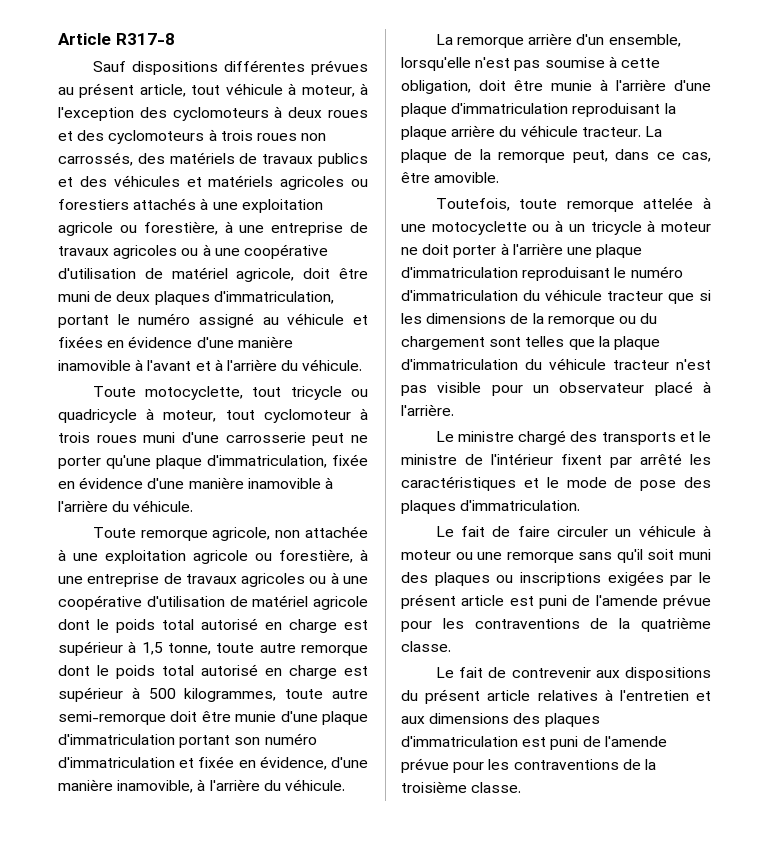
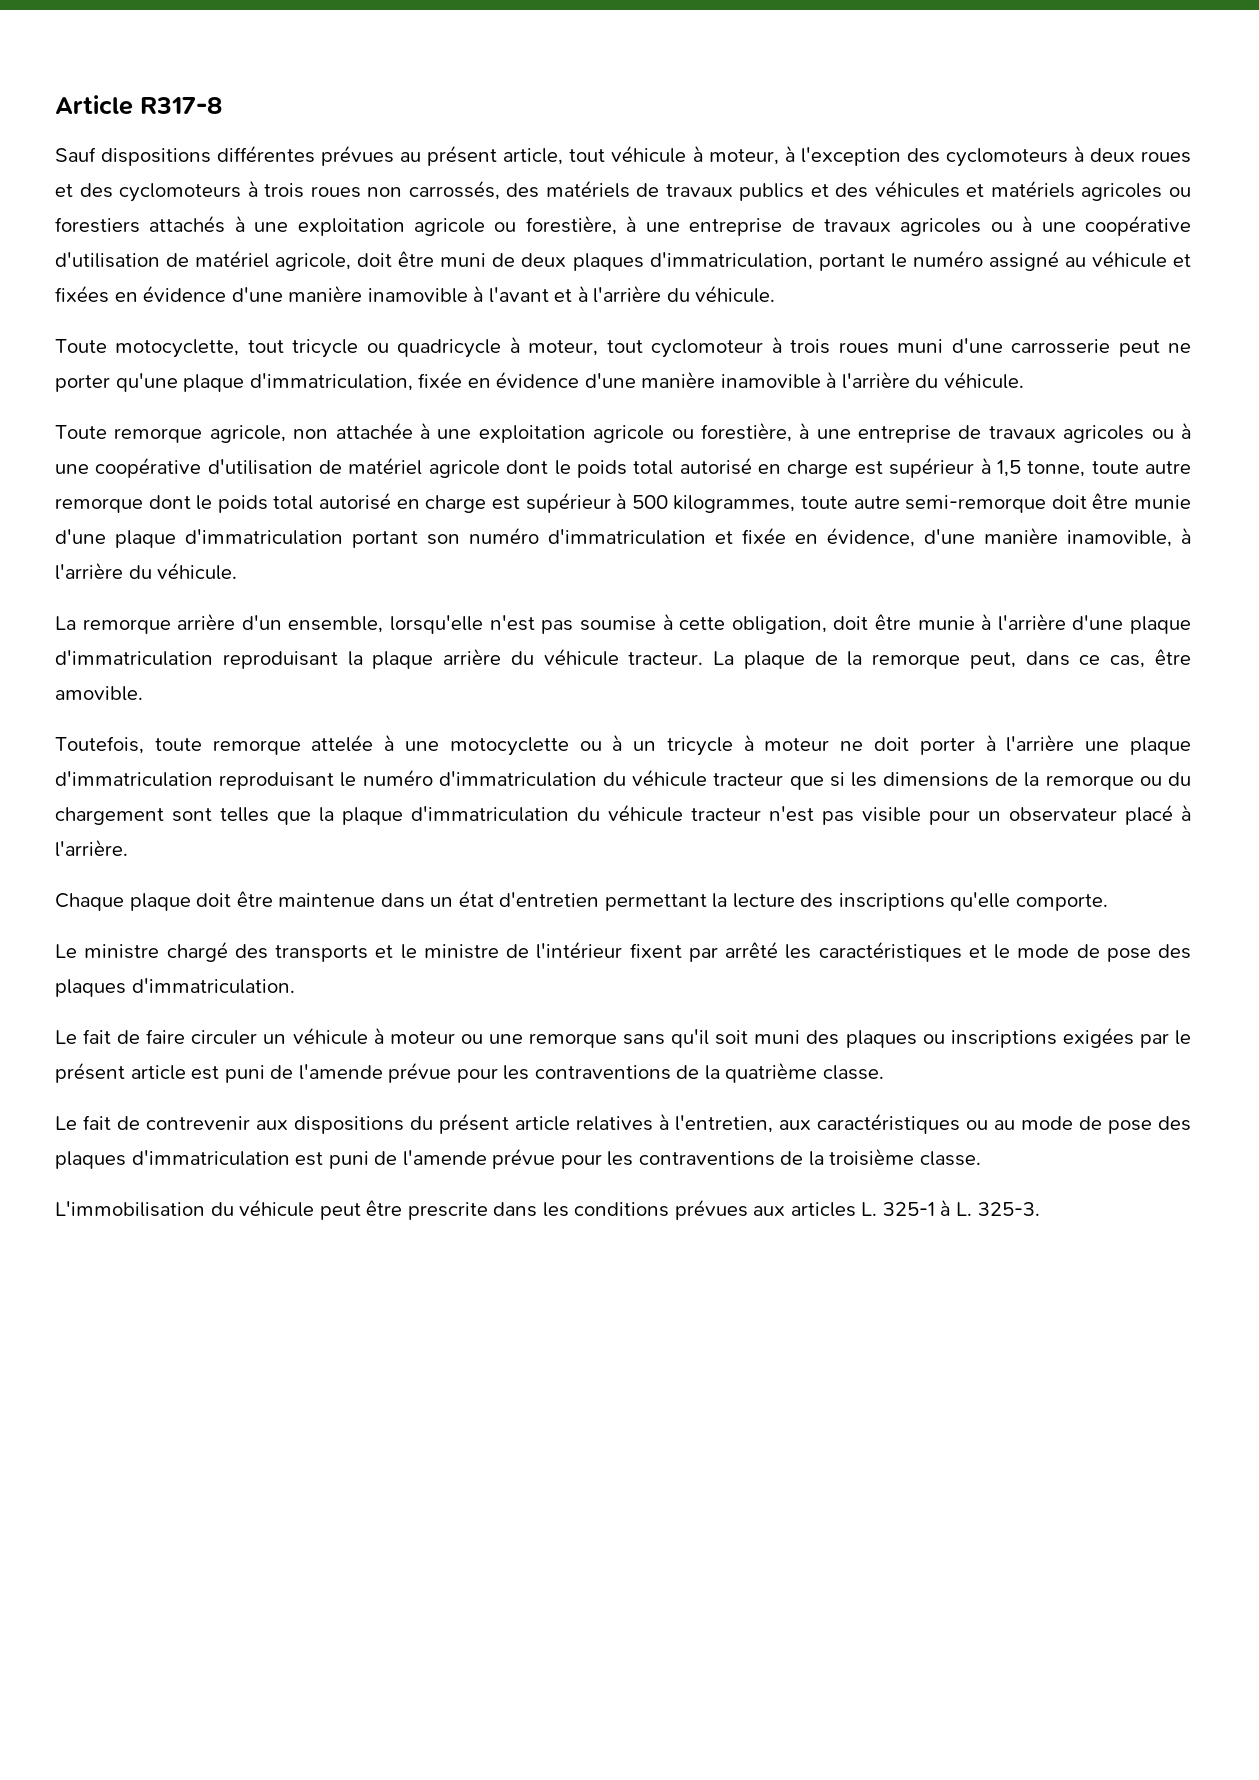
(454, 410) none -> [55,890,1109,911] // Chaque plaque doit être maintenue dans un état d'entretien permettant la lecture des inscriptions qu'elle comporte.
[619,690,711,701] [401,713,510,724] l'entretien et aux dimensions -> [675,1113,1152,1134] l'entretien, aux caractéristiques ou au mode de pose
(522, 787) none -> [55,1199,1040,1220] // L'immobilisation du véhicule peut être prescrite dans les conditions prévues aux articles L. 325-1 à L. 325-3.

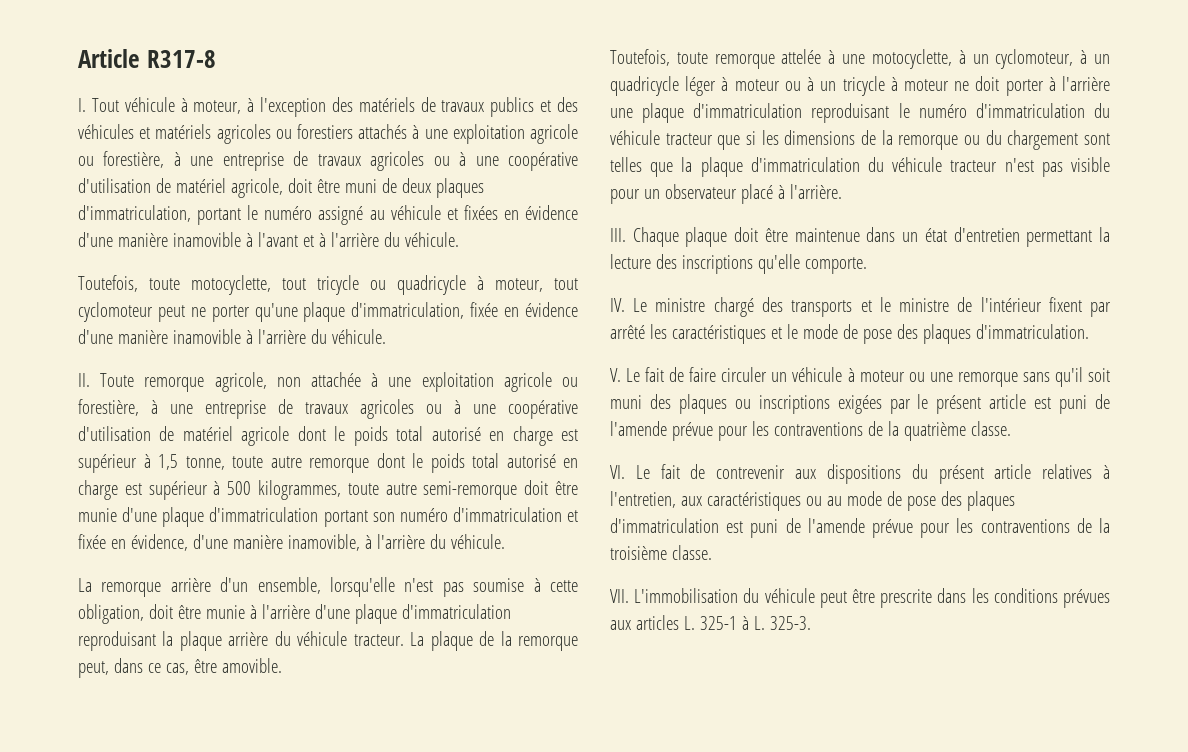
[55,145,606,166] Sauf dispositions différentes prévues au présent article, tout -> [78,98,119,112] I. Tout
[945,145,1191,167] [55,180,540,202] cyclomoteurs à deux roues et des cyclomoteurs à trois roues non carrossés, des -> (353, 104) none
[55,339,107,353] Toute -> [78,275,180,292] Toutefois, toute
[771,336,1111,354] à trois roues muni d'une carrosserie -> (153, 312) none
(1024, 380) none -> [78,373,90,387] II.
[449,737,569,756] motocyclette -> [871,49,1110,69] [610,76,780,96] motocyclette, à un cyclomoteur, à un quadricycle léger à moteur
(128, 848) none -> [610,228,626,242] III.
(1109, 902) none -> [610,298,625,312] IV.
(295, 986) none -> [610,368,621,382] V.
(884, 1072) none -> [610,465,625,479] VI.
(981, 1158) none -> [610,589,629,603] VII.

